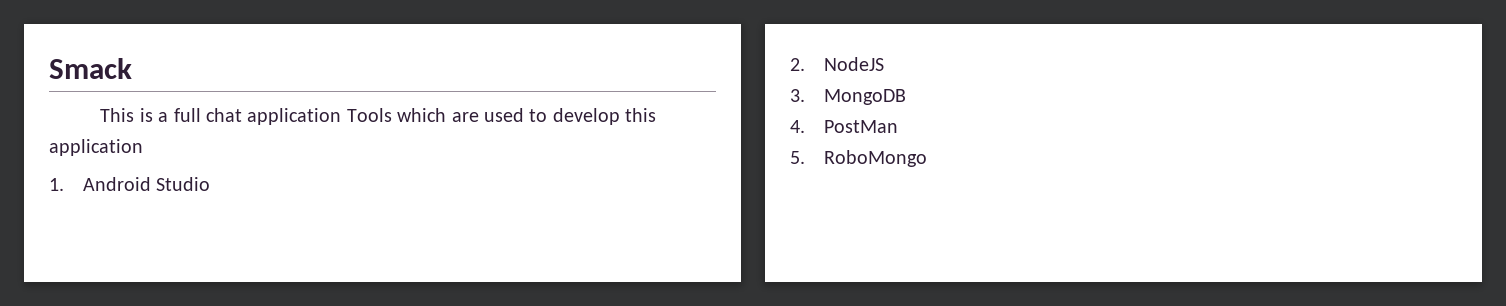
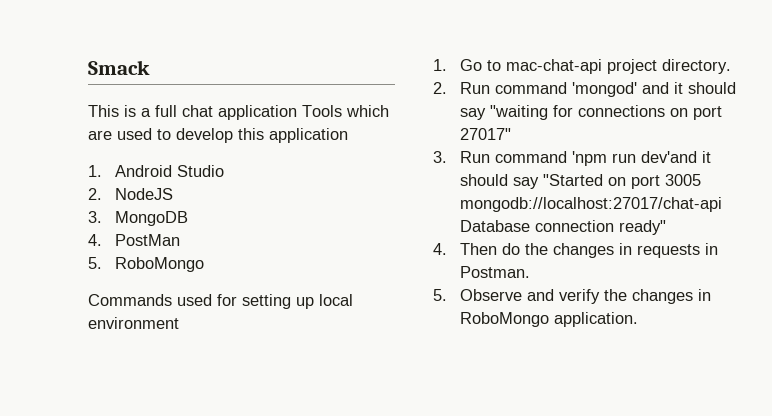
(927, 158) none -> [88,294,353,309] [88,317,179,329] [433,59,732,74] [433,82,737,97] [460,105,723,120] [460,128,512,140] [433,151,712,166] [460,174,702,189] [460,197,723,212] [460,220,667,235] [433,243,719,258] [460,266,531,278] [433,289,712,304] [460,312,639,327] // Commands used for setting up local environment // 1. Go to mac-chat-api project directory. // 2. Run command 'mongod' and it should say "waiting for connections on port 27017" // 3. Run command 'npm run dev'and it should say "Started on port 3005 mongodb://localhost:27017/chat-api Database connection ready" // 4. Then do the changes in requests in Postman. // 5. Observe and verify the changes in RoboMongo application.

